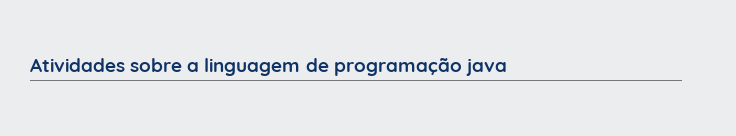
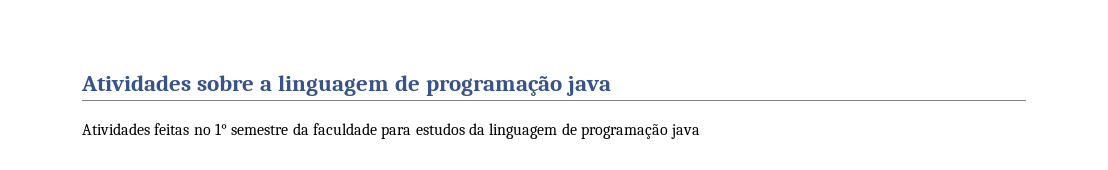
(507, 67) none -> [82,123,701,139] // Atividades feitas no 1° semestre da faculdade para estudos da linguagem de programação java

